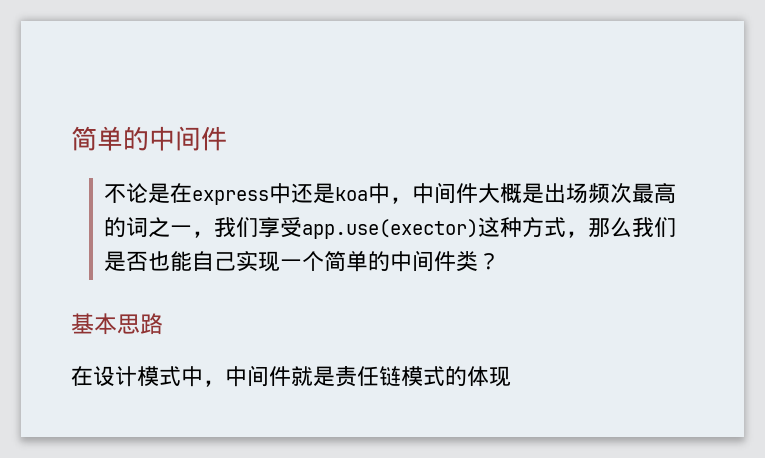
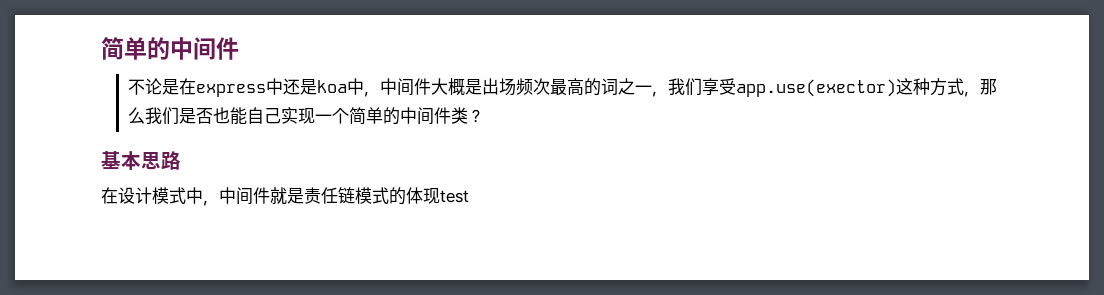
(511, 376) none -> [440,190,469,203] test

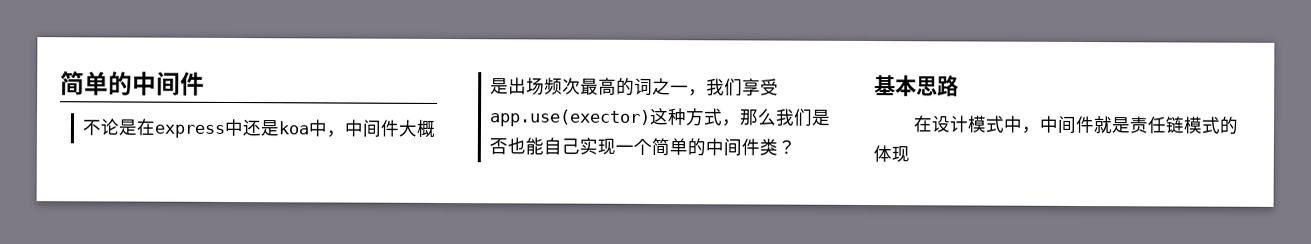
[440,190,469,203] test -> (910, 154) none

